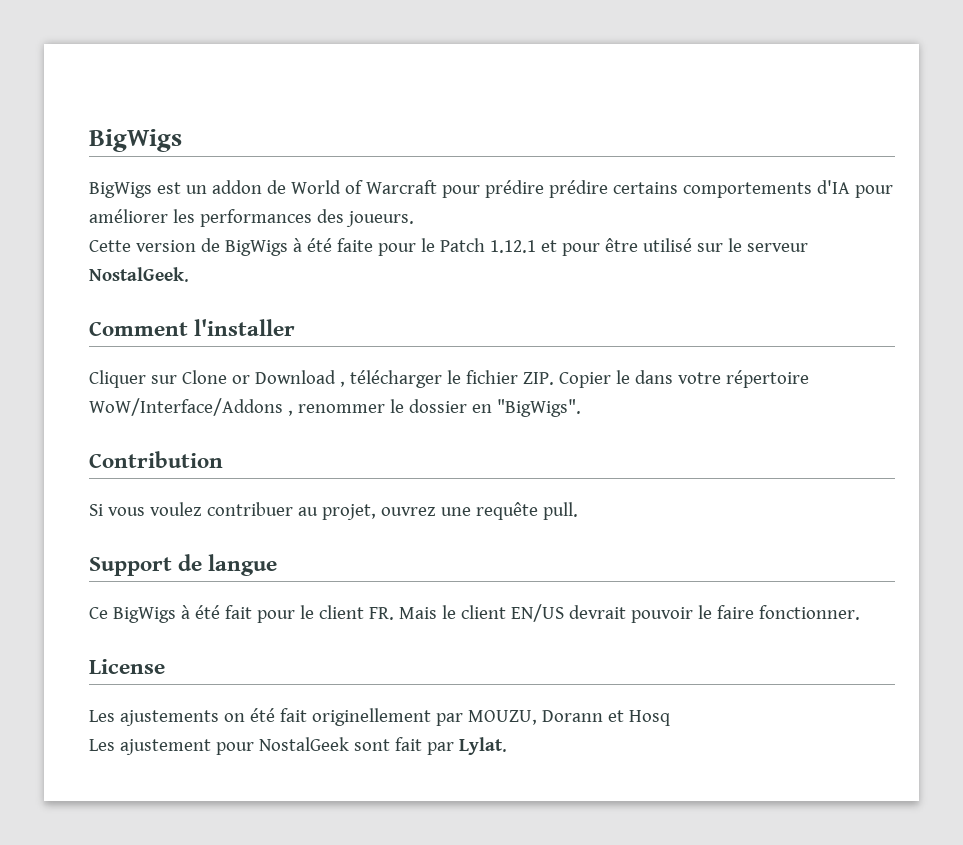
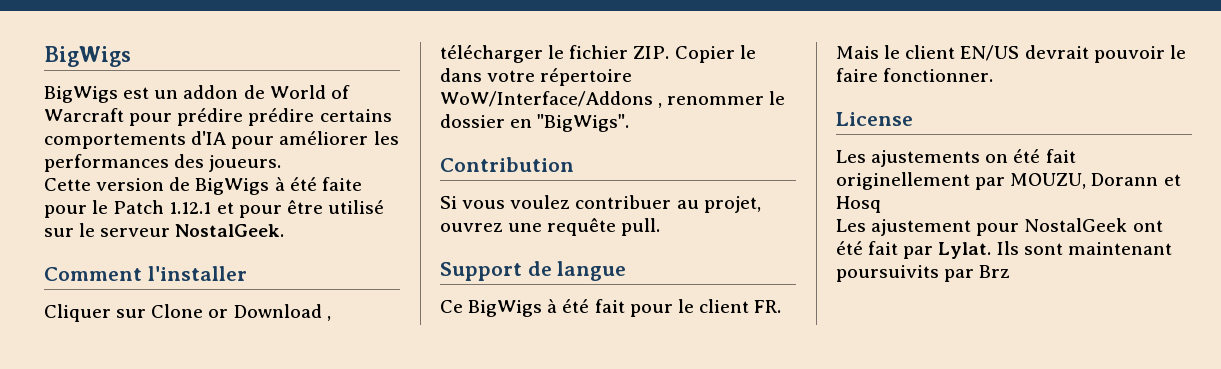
[353,739,390,751] sont -> [1132,220,1163,232] [836,241,863,255] ont été
(507, 746) none -> [996,241,1172,255] [836,265,1011,282] Ils sont maintenant poursuivits par Brz

